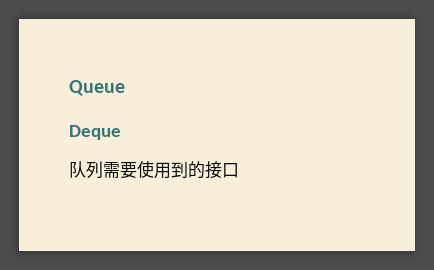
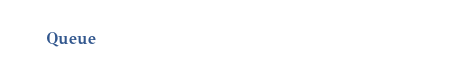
[69,125,121,140] [69,160,239,179] // Deque // 队列需要使用到的接口 -> (96, 39) none

